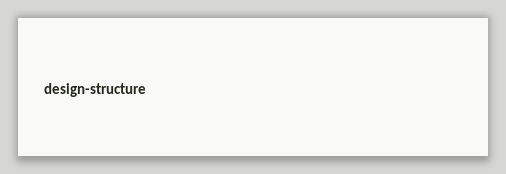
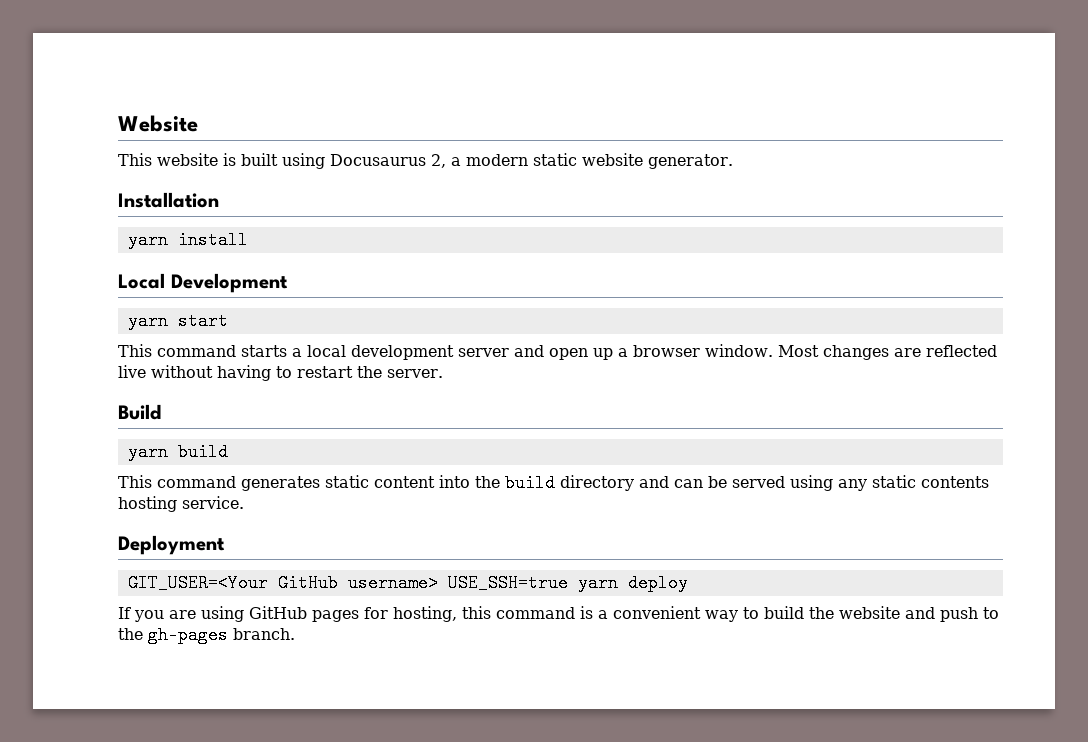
[44,83,146,97] design-structure -> [118,115,198,132] [118,153,733,169] [118,192,219,208] [127,231,248,249] [118,273,288,293] [127,312,228,330] [118,344,997,360] [118,365,443,381] [118,404,161,420] [127,443,228,461] [118,474,989,492] [118,496,244,512] [118,535,225,555] [127,574,688,592] [118,606,999,622] [118,626,295,644] Website // This website is built using Docusaurus 2, a modern static website generator. // Installation // yarn install // Local Development // yarn start // This command starts a local development server and open up a browser window. Most changes are reflected live without having to restart the server. // Build // yarn build // This command generates static content into the build directory and can be served using any static contents hosting service. // Deployment // GIT_USER=<Your GitHub username> USE_SSH=true yarn deploy // If you are using GitHub pages for hosting, this command is a convenient way to build the website and push to the gh-pages branch.

